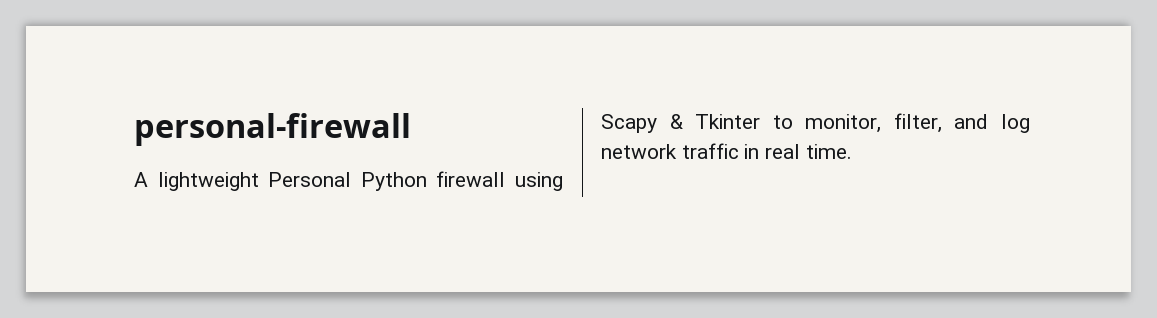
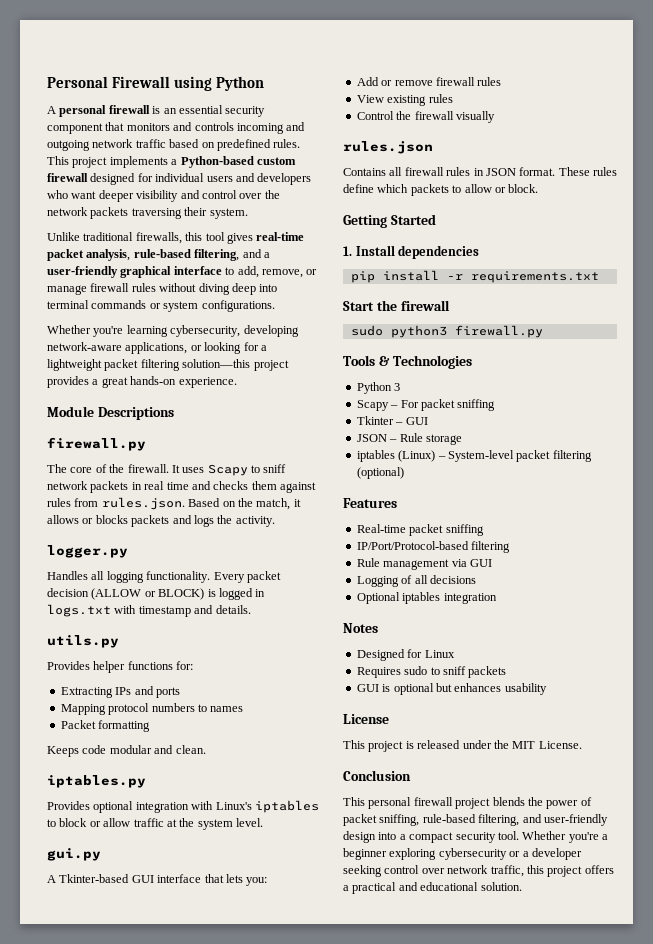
[134,113,411,146] [134,171,563,191] [601,113,1030,133] [601,143,852,159] personal-firewall // A lightweight Personal Python firewall using Scapy & Tkinter to monitor, filter, and log network traffic in real time. -> [47,76,265,91] [47,105,266,117] [47,122,306,134] [47,139,301,151] [47,156,296,168] [47,173,312,185] [47,190,280,202] [47,207,248,219] [47,232,305,244] [47,249,270,261] [47,266,318,278] [47,283,278,295] [47,300,275,312] [47,325,299,337] [47,342,267,354] [47,359,289,371] [47,376,237,388] [47,406,174,420] [47,437,146,451] [47,464,287,476] [47,481,316,493] [47,497,301,510] [47,515,275,527] [47,545,128,558] [47,571,281,583] [47,588,266,600] [47,604,251,617] [47,635,119,648] [47,661,194,673] [60,686,180,698] [60,703,244,715] [60,720,151,732] [47,745,206,757] [47,775,146,788] [47,800,319,813] [47,818,263,830] [47,848,101,861] [47,874,268,886] [356,77,502,86] [356,94,453,106] [356,111,495,123] [343,141,433,154] [343,167,617,176] [343,184,539,196] [343,214,436,228] [343,245,480,259] [350,270,599,283] [343,300,450,311] [350,325,543,338] [343,355,472,369] [356,382,401,394] [356,399,496,411] [356,416,428,425] [356,433,462,445] [356,450,592,462] [356,467,404,479] [343,498,397,508] [356,524,484,536] [356,541,511,553] [356,558,492,570] [356,575,476,587] [356,592,497,604] [343,623,378,633] [356,649,455,661] [356,666,507,678] [356,683,547,695] [343,714,389,724] [343,740,582,752] [343,770,411,781] [343,797,592,809] [343,814,608,826] [343,831,608,843] [343,848,582,860] [343,865,614,877] [343,882,522,894] Personal Firewall using Python // A personal firewall is an essential security component that monitors and controls incoming and outgoing network traffic based on predefined rules. This project implements a Python-based custom firewall designed for individual users and developers who want deeper visibility and control over the network packets traversing their system. // Unlike traditional firewalls, this tool gives real-time packet analysis, rule-based filtering, and a user-friendly graphical interface to add, remove, or manage firewall rules without diving deep into terminal commands or system configurations. // Whether you're learning cybersecurity, developing network-aware applications, or looking for a lightweight packet filtering solution—this project provides a great hands-on experience. // Module Descriptions // firewall.py // The core of the firewall. It uses Scapy to sniff network packets in real time and checks them against rules from rules.json. Based on the match, it allows or blocks packets and logs the activity. // logger.py // Handles all logging functionality. Every packet decision (ALLOW or BLOCK) is logged in logs.txt with timestamp and details. // utils.py // Provides helper functions for: // Extracting IPs and ports // Mapping protocol numbers to names // Packet formatting // Keeps code modular and clean. // iptables.py // Provides optional integration with Linux's iptables to block or allow traffic at the system level. // gui.py // A Tkinter-based GUI interface that lets you: // Add or remove firewall rules // View existing rules // Control the firewall visually // rules.json // Contains all firewall rules in JSON format. These rules define which packets to allow or block. // Getting Started // 1. Install dependencies // pip install -r requirements.txt // Start the firewall // sudo python3 firewall.py // Tools & Technologies // Python 3 // Scapy – For packet sniffing // Tkinter – GUI // JSON – Rule storage // iptables (Linux) – System-level packet filtering (optional) // Features // Real-time packet sniffing // IP/Port/Protocol-based filtering // Rule management via GUI // Logging of all decisions // Optional iptables integration // Notes // Designed for Linux // Requires sudo to sniff packets // GUI is optional but enhances usability // License // This project is released under the MIT License. // Conclusion // This personal firewall project blends the power of packet sniffing, rule-based filtering, and user-friendly design into a compact security tool. Whether you're a beginner exploring cybersecurity or a developer seeking control over network traffic, this project offers a practical and educational solution.

